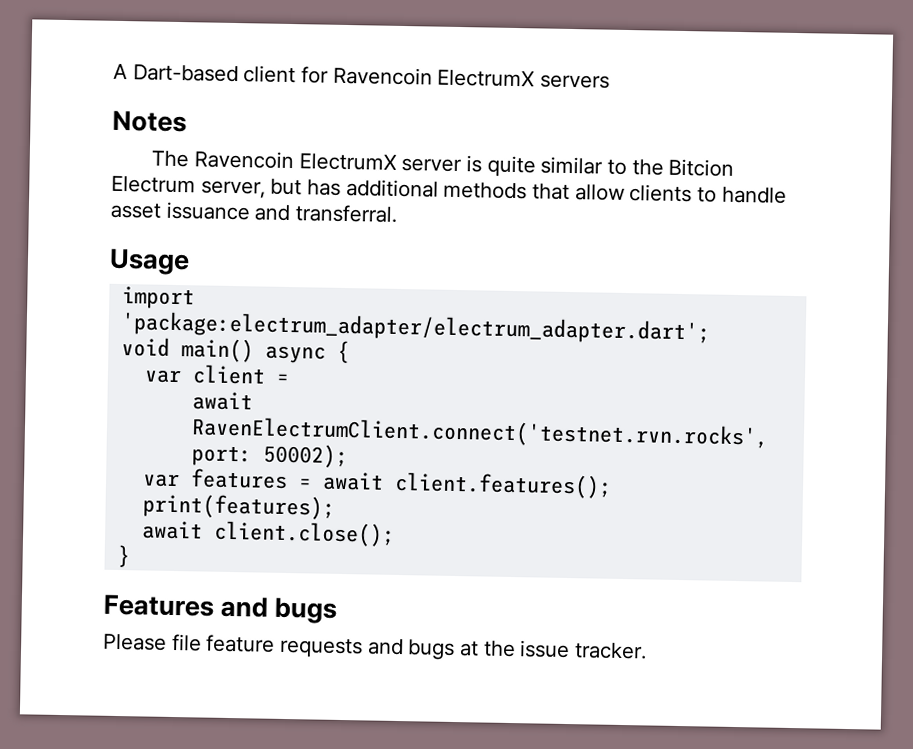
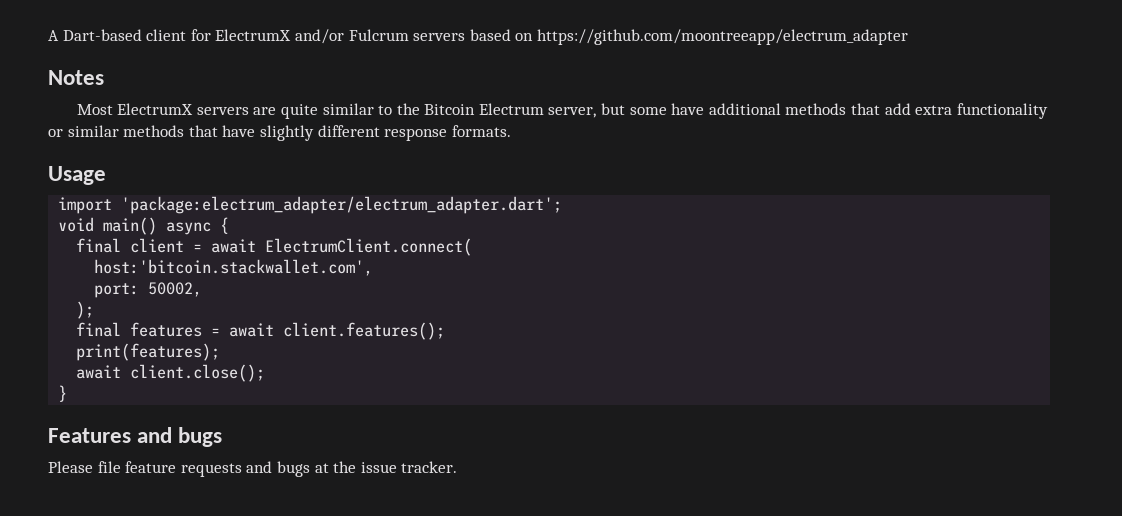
[332,66,611,89] [112,110,187,133] [151,150,483,173] Ravencoin ElectrumX servers // Notes // The Ravencoin ElectrumX server is -> [215,29,908,45] [48,70,104,85] [76,103,277,115] ElectrumX and/or Fulcrum servers based on https://github.com/moontreeapp/electrum_adapter // Notes // Most ElectrumX servers are
[668,158,735,177] Bitcion -> [424,104,476,115] Bitcoin
[307,179,342,196] has -> [629,103,705,115] some have
[574,184,787,204] [110,201,398,223] allow clients to handle asset issuance and transferral. -> [884,103,1048,119] [48,125,511,141] add extra functionality or similar methods that have slightly different response formats.
[143,369,182,384] var -> [76,238,122,253] final
[191,391,253,411] [190,416,769,450] [190,443,348,469] [141,473,180,488] // await RavenElectrumClient.connect('testnet.rvn.rocks', port: 50002); // var -> [211,238,473,256] [94,259,374,276] [94,282,203,298] [76,301,95,319] [76,322,122,337] await ElectrumClient.connect( // host:'bitcoin.stackwallet.com', // port: 50002, // ); // final

